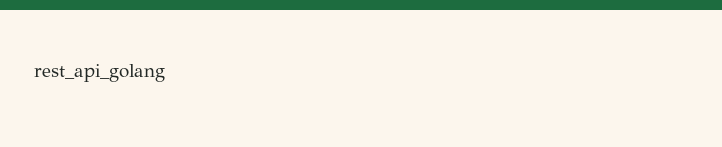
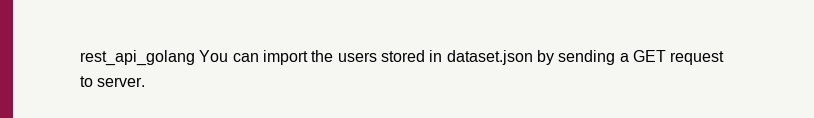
(165, 73) none -> [199,50,725,65] [80,76,146,87] You can import the users stored in dataset.json by sending a GET request to server.

